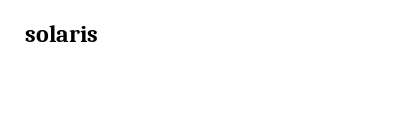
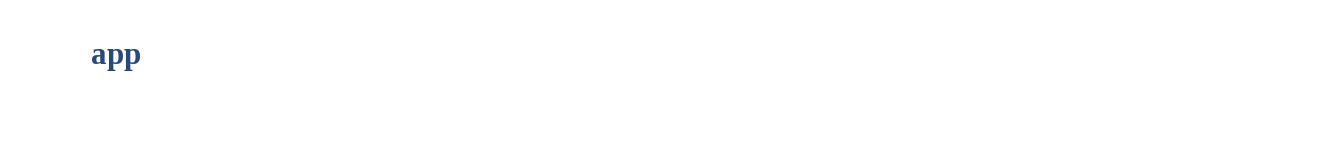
[25,25,98,42] solaris -> [91,49,141,71] app

